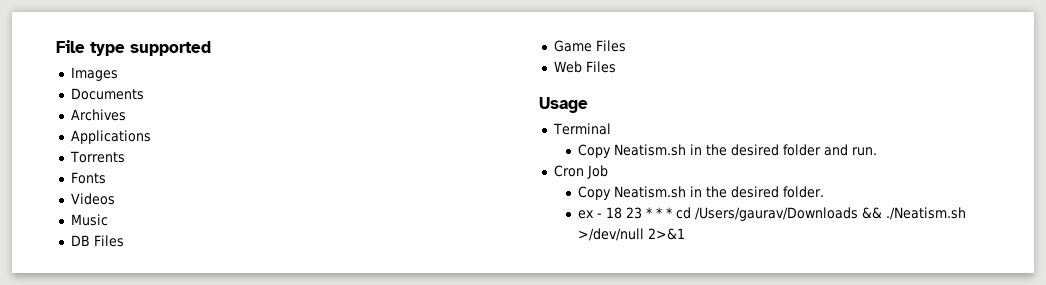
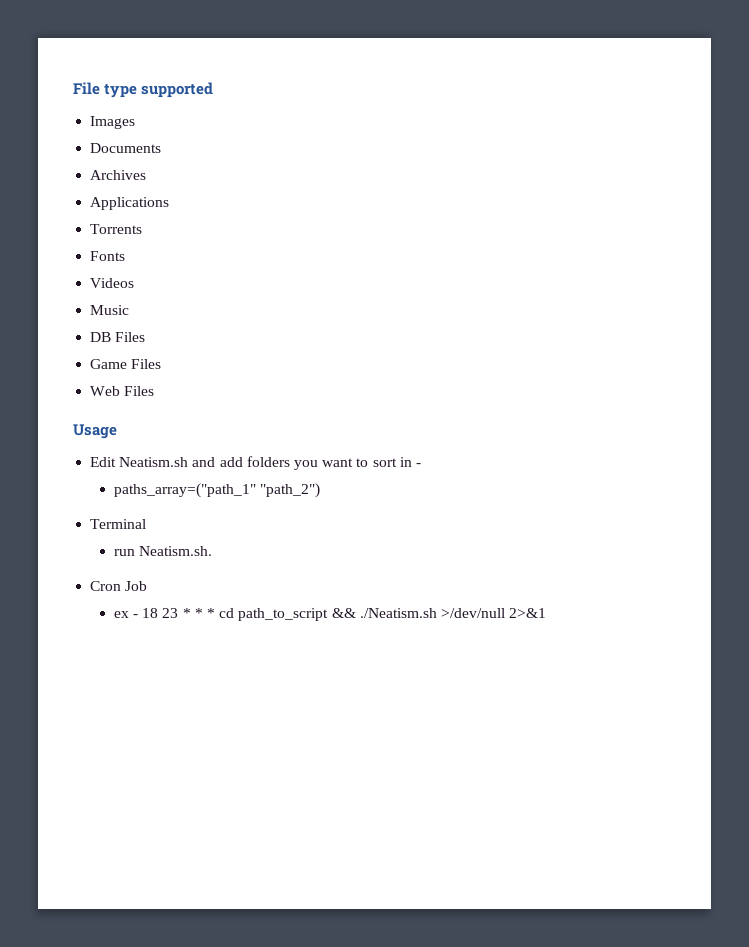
[552,123,611,135] [577,144,877,158] [553,165,608,179] [577,186,824,200] Terminal // Copy Neatism.sh in the desired folder and run. // Cron Job // Copy Neatism.sh in the desired folder. -> [90,456,421,470] [113,483,321,498] [90,519,147,529] [113,546,213,556] [90,581,148,591] Edit Neatism.sh and add folders you want to sort in - // paths_array=("path_1" "path_2") // Terminal // run Neatism.sh. // Cron Job
[694,207,858,221] /Users/gaurav/Downloads -> [238,608,329,621] path_to_script

